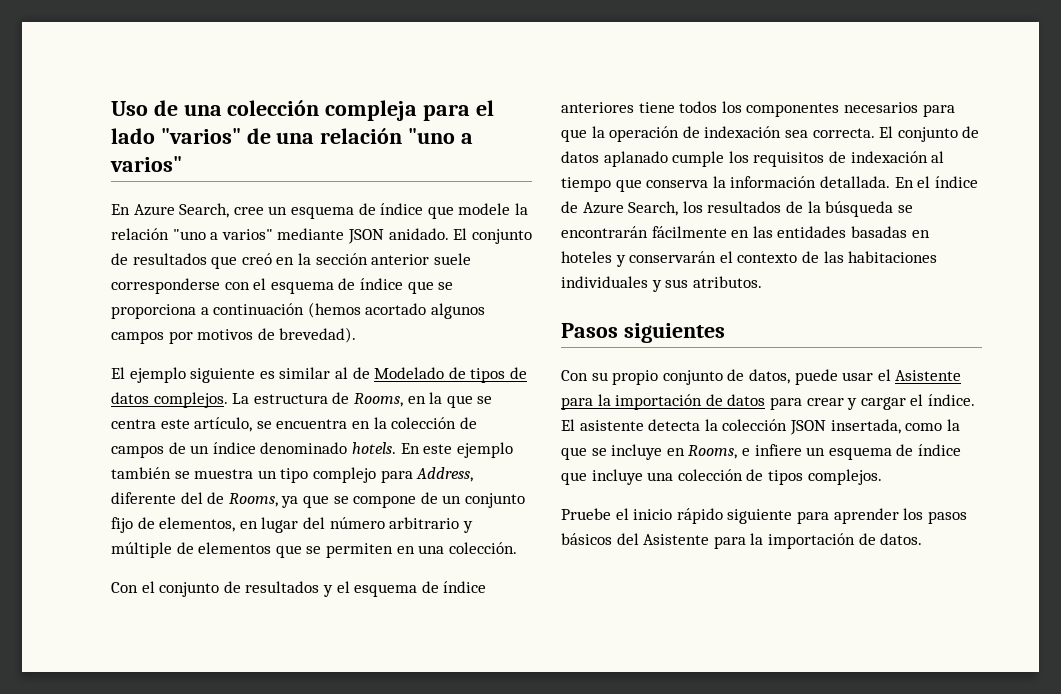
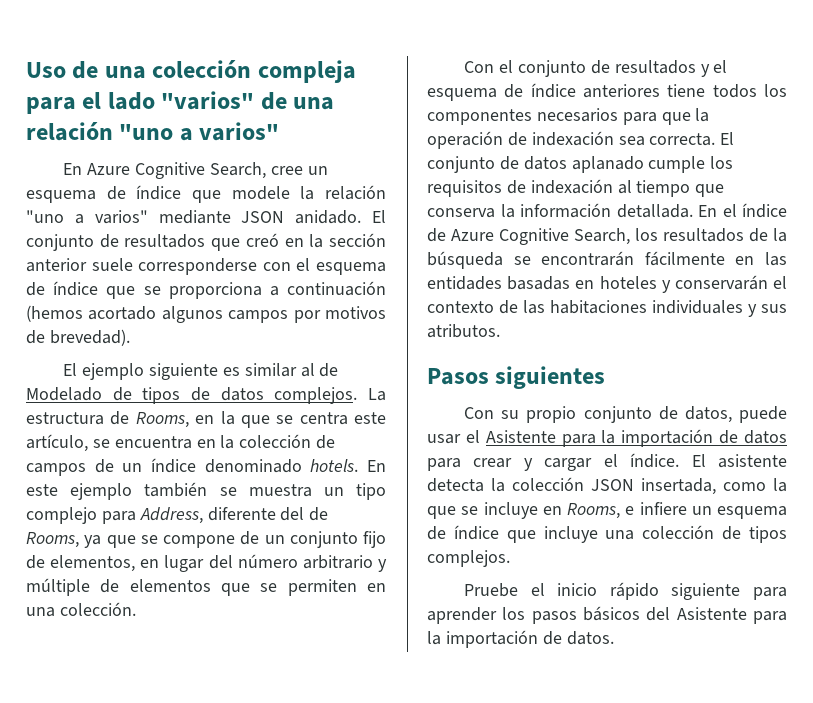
(175, 210) none -> [134,162,205,179] Cognitive
(624, 208) none -> [499,228,569,245] Cognitive

